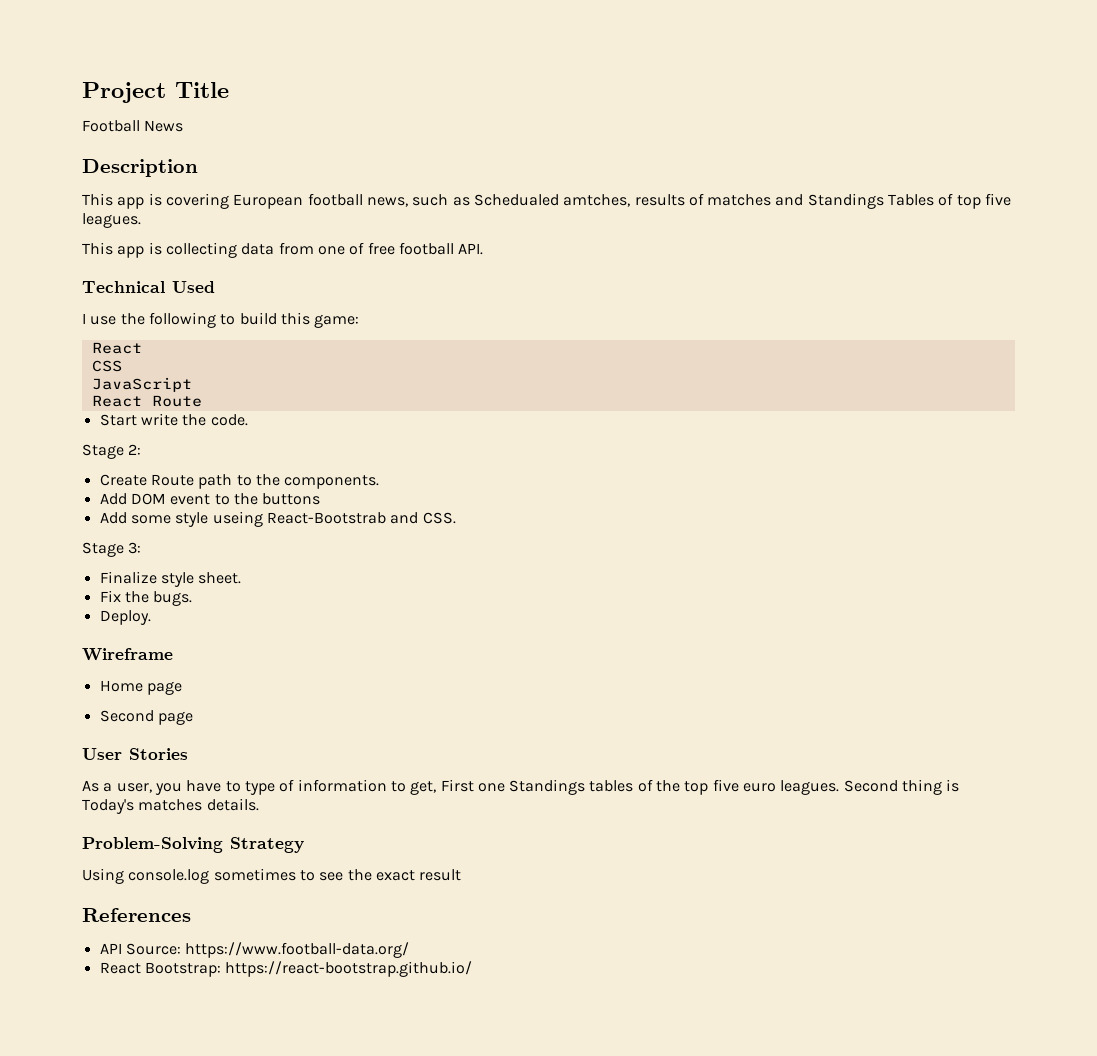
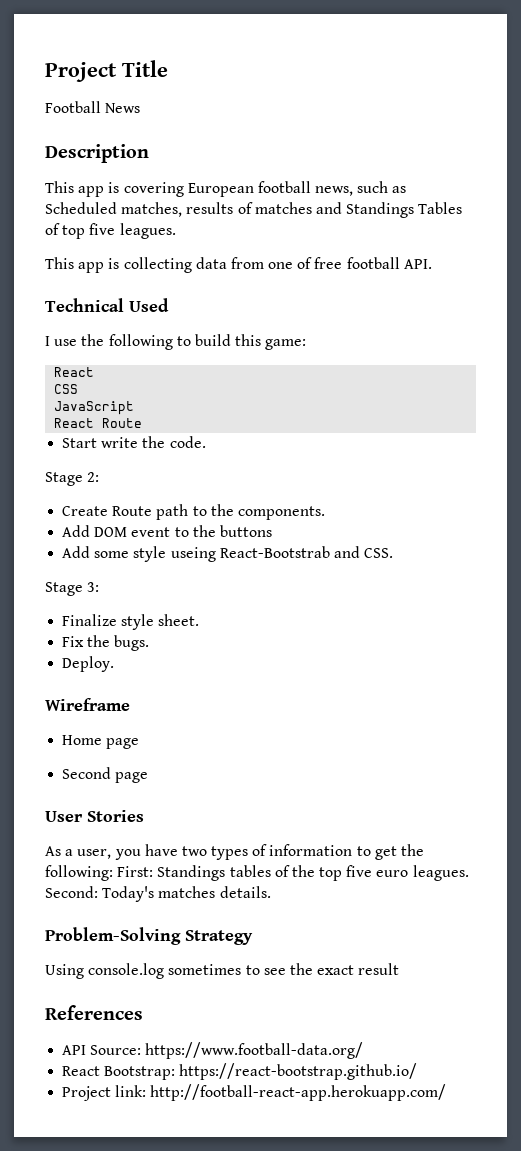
[473,194,631,207] Schedualed amtches, -> [45,202,183,217] Scheduled matches,
[225,781,275,795] to type -> [181,846,249,860] two types
[410,779,505,795] get, First one -> [374,844,425,860] [45,865,154,881] get the following: First:
[843,779,960,795] Second thing is -> [45,886,98,898] Second:
(473, 969) none -> [62,1084,447,1101] // Project link: http://football-react-app.herokuapp.com/

